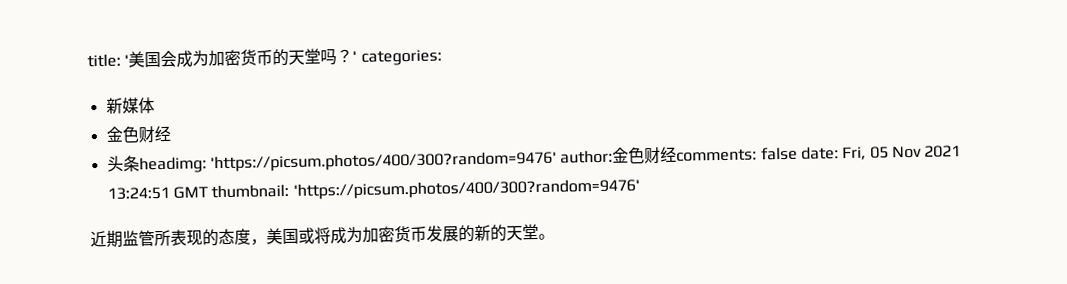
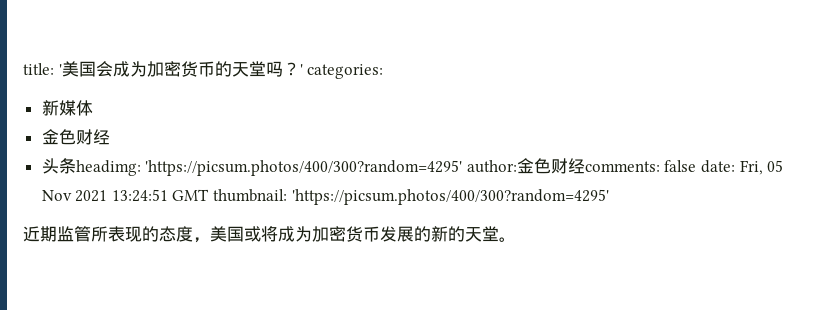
[209,150,557,173] 'https://picsum.photos/400/300?random=9476' -> [145,160,463,176] 'https://picsum.photos/400/300?random=4295'
[292,178,640,200] 'https://picsum.photos/400/300?random=9476' -> [291,189,609,205] 'https://picsum.photos/400/300?random=4295'

